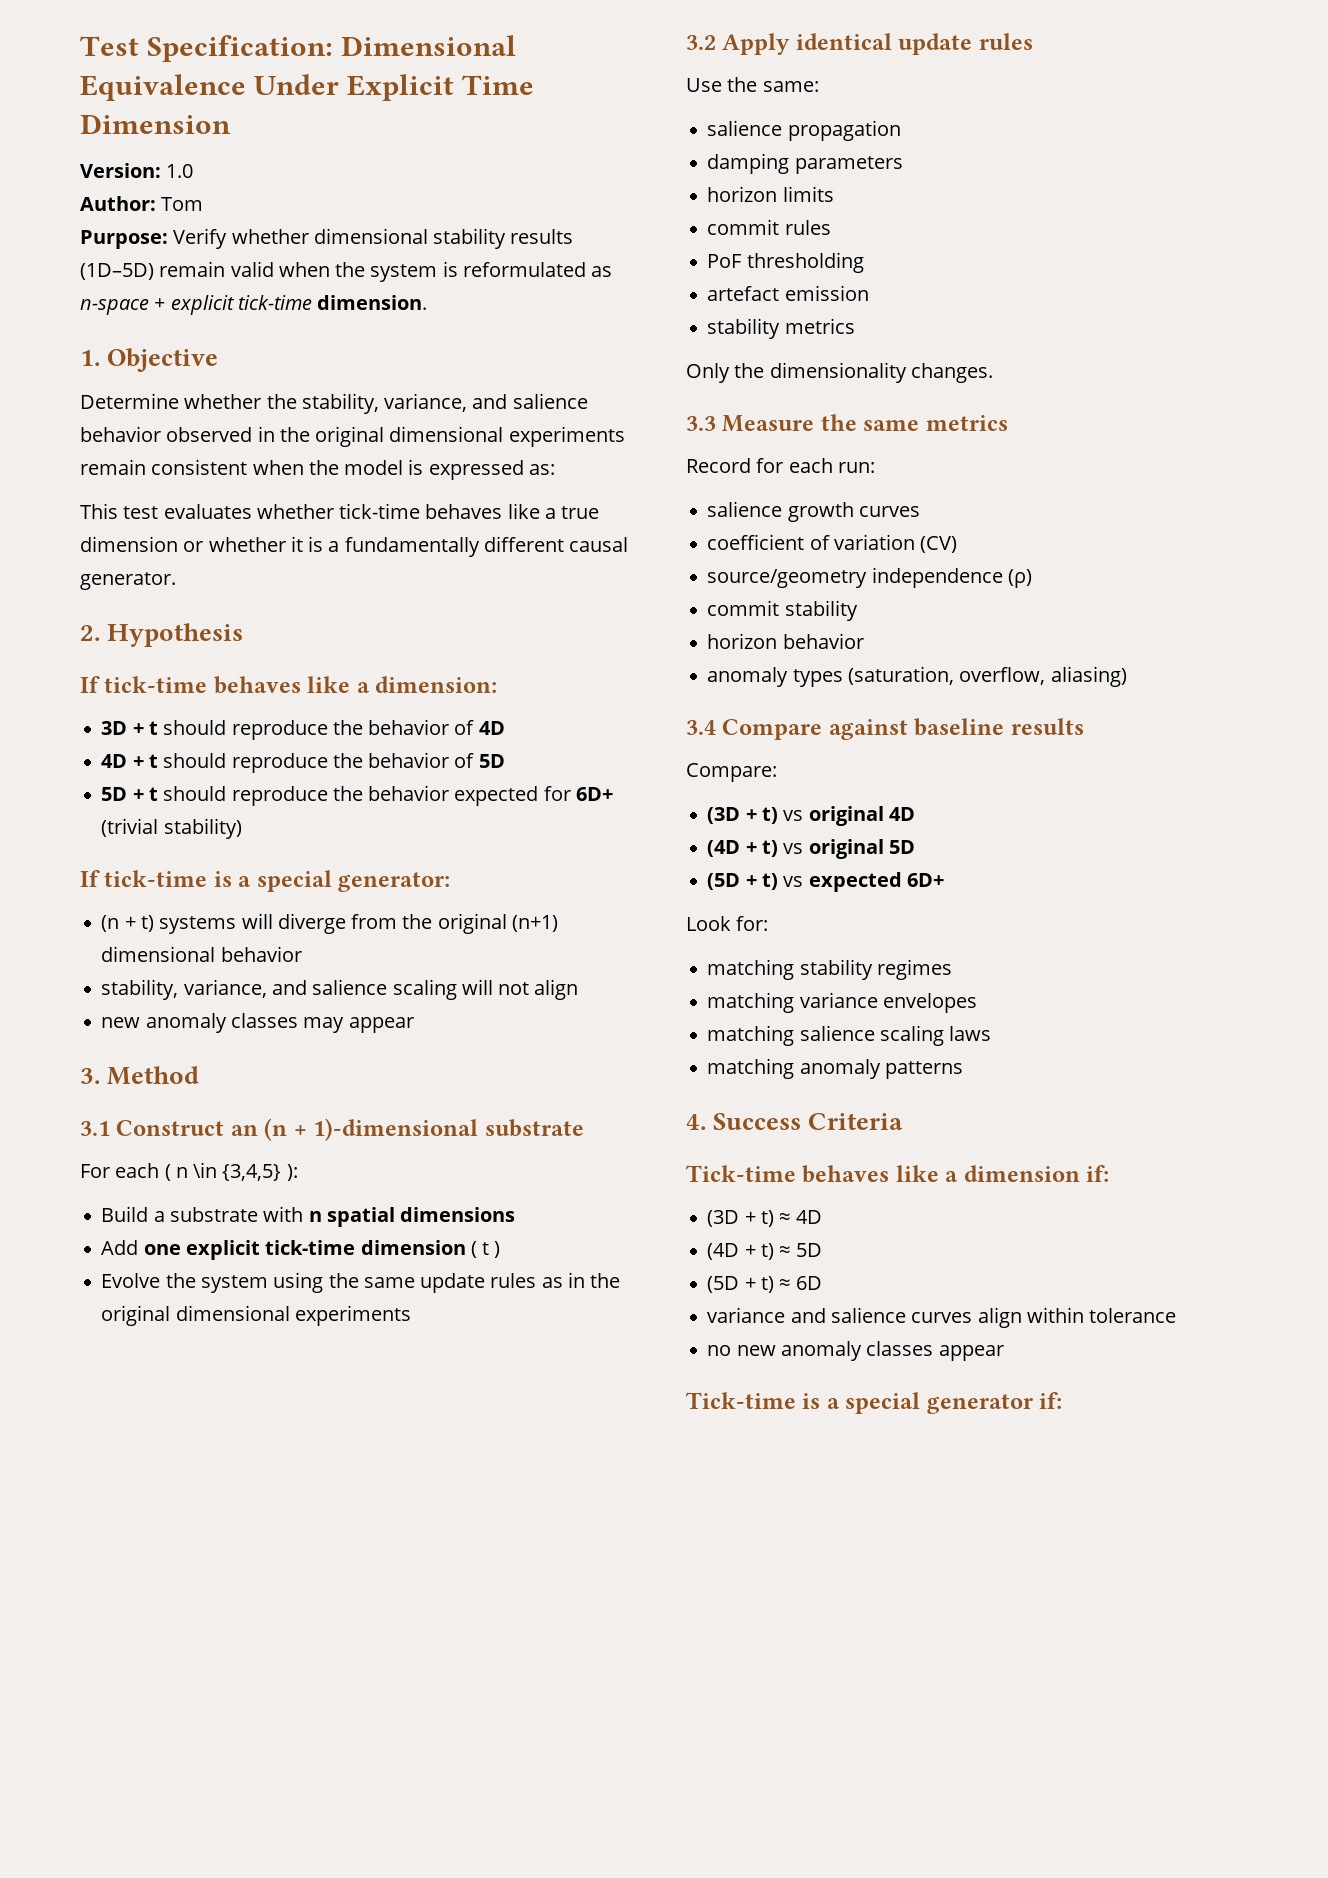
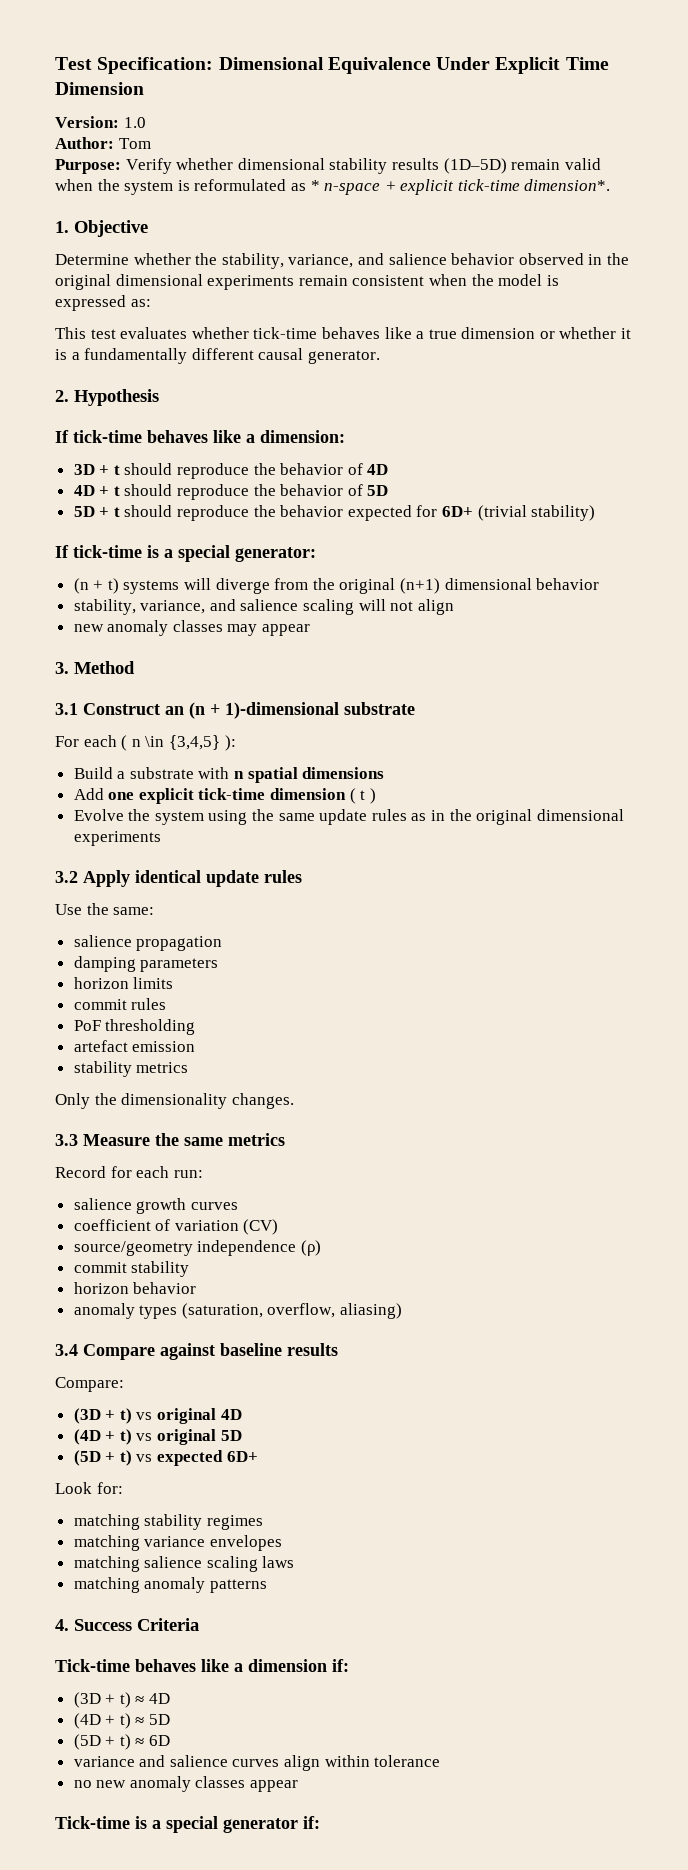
(613, 271) none -> [310,180,320,191] *
[317,295,428,310] dimension. -> [524,179,611,191] dimension*.

